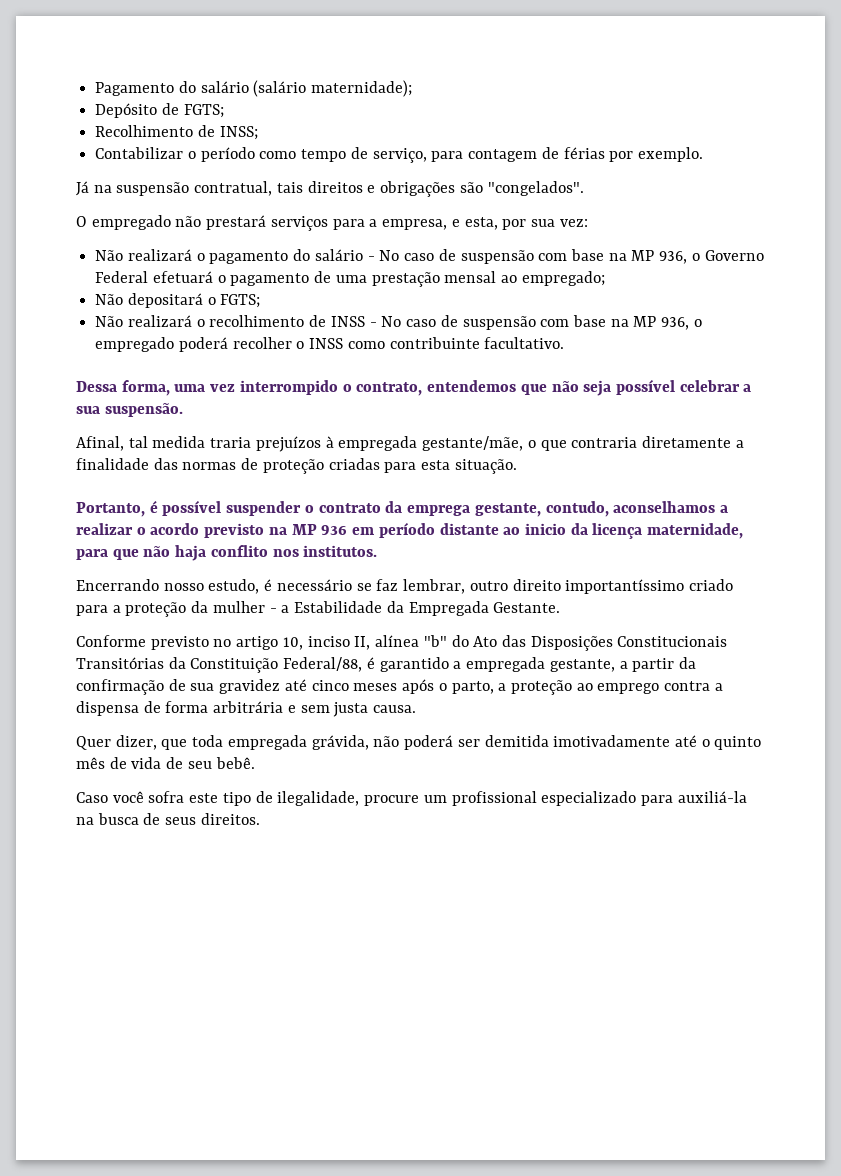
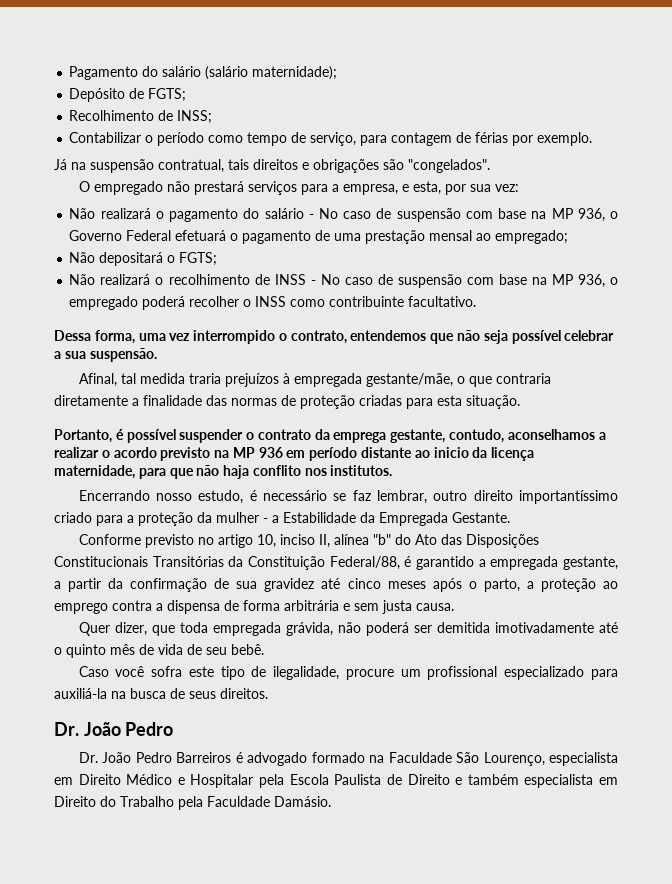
(260, 819) none -> [54,722,174,736] [78,752,618,766] [54,774,619,788] [54,796,331,810] // Dr. João Pedro // Dr. João Pedro Barreiros é advogado formado na Faculdade São Lourenço, especialista em Direito Médico e Hospitalar pela Escola Paulista de Direito e também especialista em Direito do Trabalho pela Faculdade Damásio.

